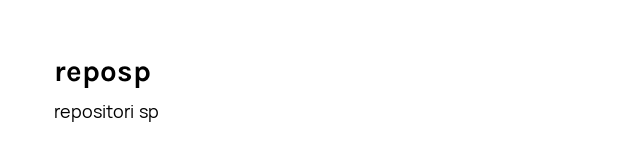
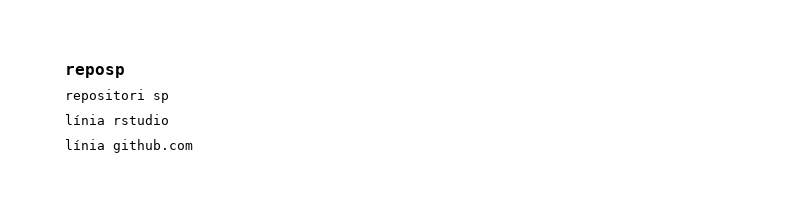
(159, 115) none -> [65,114,169,125] [65,139,193,153] // línia rstudio // línia github.com

